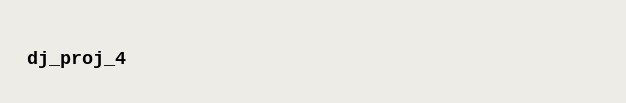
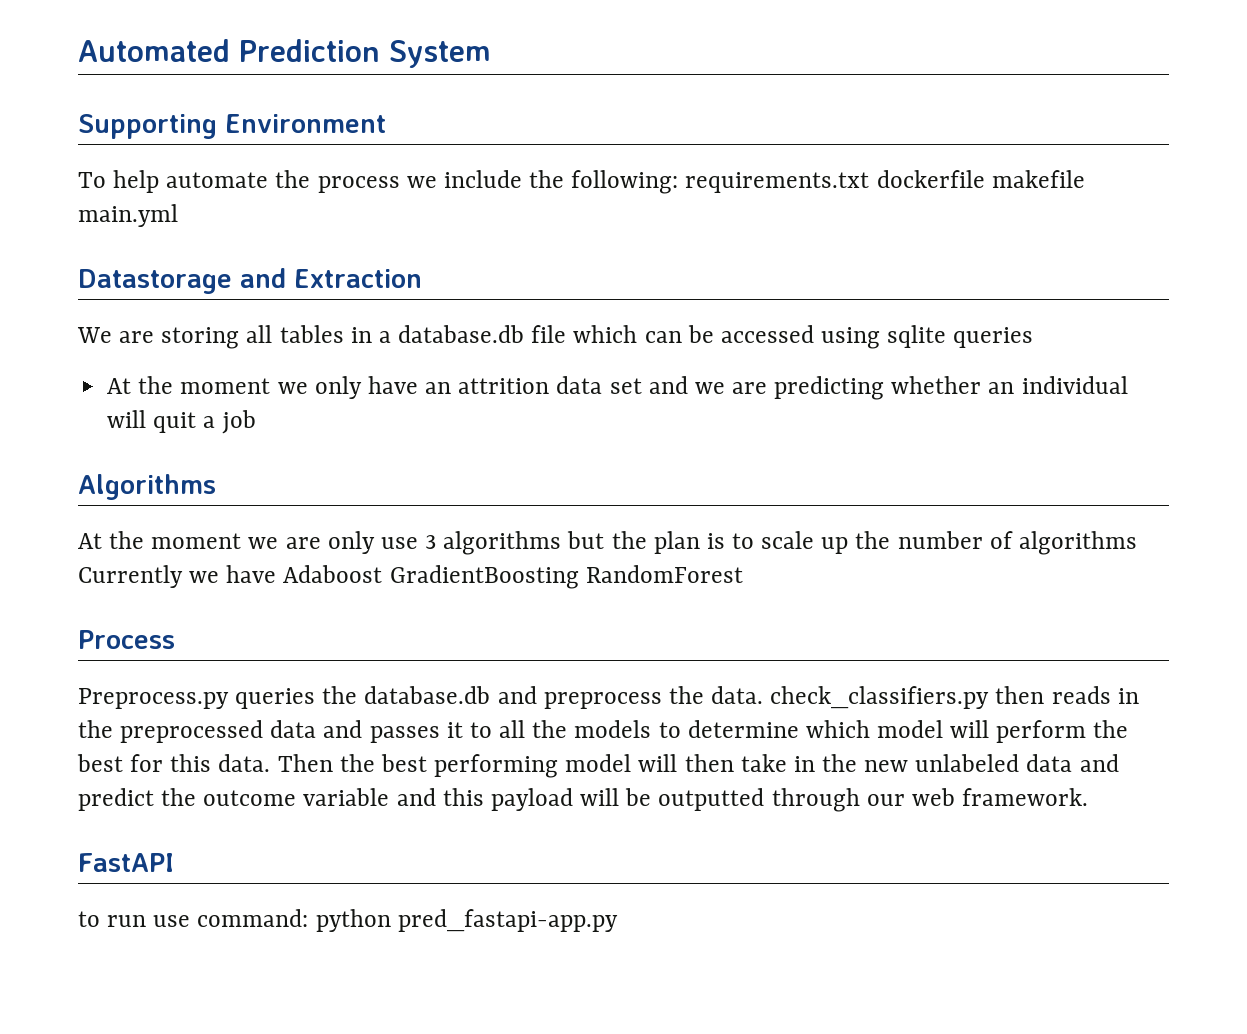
[27,51,126,68] dj_proj_4 -> [78,39,491,68] [78,114,386,139] [78,170,1085,194] [78,204,178,227] [78,268,422,294] [77,325,1034,349] [107,376,1128,400] [107,410,256,434] [78,474,216,500] [78,531,1137,555] [78,565,743,589] [78,630,175,649] [78,686,1139,709] [78,720,1129,743] [77,754,1119,778] [78,788,1089,812] [78,853,174,872] [78,909,618,932] Automated Prediction System // Supporting Environment // To help automate the process we include the following: requirements.txt dockerfile makefile main.yml // Datastorage and Extraction // We are storing all tables in a database.db file which can be accessed using sqlite queries // At the moment we only have an attrition data set and we are predicting whether an individual will quit a job // Algorithms // At the moment we are only use 3 algorithms but the plan is to scale up the number of algorithms Currently we have Adaboost GradientBoosting RandomForest // Process // Preprocess.py queries the database.db and preprocess the data. check_classifiers.py then reads in the preprocessed data and passes it to all the models to determine which model will perform the best for this data. Then the best performing model will then take in the new unlabeled data and predict the outcome variable and this payload will be outputted through our web framework. // FastAPI // to run use command: python pred_fastapi-app.py

